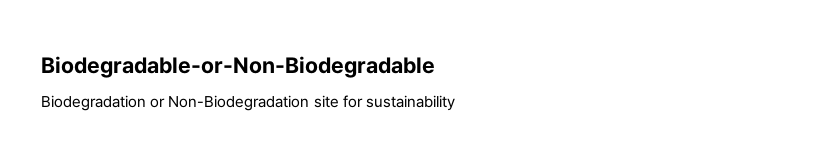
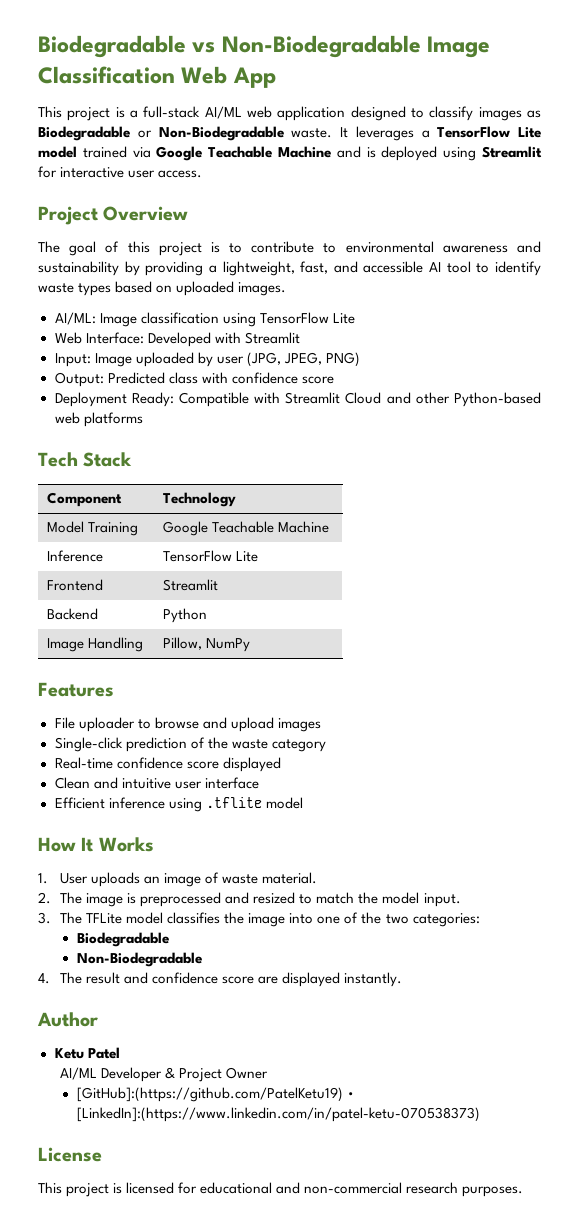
[41,56,435,78] [41,95,455,111] Biodegradable-or-Non-Biodegradable // Biodegradation or Non-Biodegradation site for sustainability -> [38,35,491,58] [38,66,276,88] [38,106,541,121] [38,126,541,141] [38,146,542,161] [38,166,203,178] [38,206,189,225] [38,241,541,256] [38,261,541,276] [38,281,287,296] [54,312,355,327] [54,332,300,347] [54,352,360,367] [54,372,334,387] [54,392,541,407] [54,412,143,427] [38,452,133,467] [47,492,123,507] [163,492,237,507] [47,521,139,536] [163,521,330,536] [47,550,104,562] [163,550,259,562] [47,579,104,591] [163,579,219,591] [47,608,99,620] [163,608,208,623] [47,637,144,652] [163,637,251,652] [38,682,114,697] [54,717,321,732] [54,737,326,752] [54,757,281,772] [54,777,259,789] [54,797,303,812] [38,837,154,852] [38,872,318,887] [38,892,461,907] [38,912,480,927] [76,932,169,947] [76,952,202,967] [38,972,403,987] [37,1012,98,1027] [54,1047,120,1059] [60,1067,269,1082] [76,1087,355,1102] [76,1107,480,1122] [38,1147,102,1162] [38,1182,524,1197] Biodegradable vs Non-Biodegradable Image Classification Web App // This project is a full-stack AI/ML web application designed to classify images as Biodegradable or Non-Biodegradable waste. It leverages a TensorFlow Lite model trained via Google Teachable Machine and is deployed using Streamlit for interactive user access. // Project Overview // The goal of this project is to contribute to environmental awareness and sustainability by providing a lightweight, fast, and accessible AI tool to identify waste types based on uploaded images. // AI/ML: Image classification using TensorFlow Lite // Web Interface: Developed with Streamlit // Input: Image uploaded by user (JPG, JPEG, PNG) // Output: Predicted class with confidence score // Deployment Ready: Compatible with Streamlit Cloud and other Python-based web platforms // Tech Stack // Component | Technology // Model Training | Google Teachable Machine // Inference | TensorFlow Lite // Frontend | Streamlit // Backend | Python // Image Handling | Pillow, NumPy // Features // File uploader to browse and upload images // Single-click prediction of the waste category // Real-time confidence score displayed // Clean and intuitive user interface // Efficient inference using .tflite model // How It Works // 1. User uploads an image of waste material. // 2. The image is preprocessed and resized to match the model input. // 3. The TFLite model classifies the image into one of the two categories: // Biodegradable // Non-Biodegradable // 4. The result and confidence score are displayed instantly. // Author // Ketu Patel // AI/ML Developer & Project Owner // [GitHub]:(https://github.com/PatelKetu19) • [LinkedIn]:(https://www.linkedin.com/in/patel-ketu-070538373) // License // This project is licensed for educational and non-commercial research purposes.

